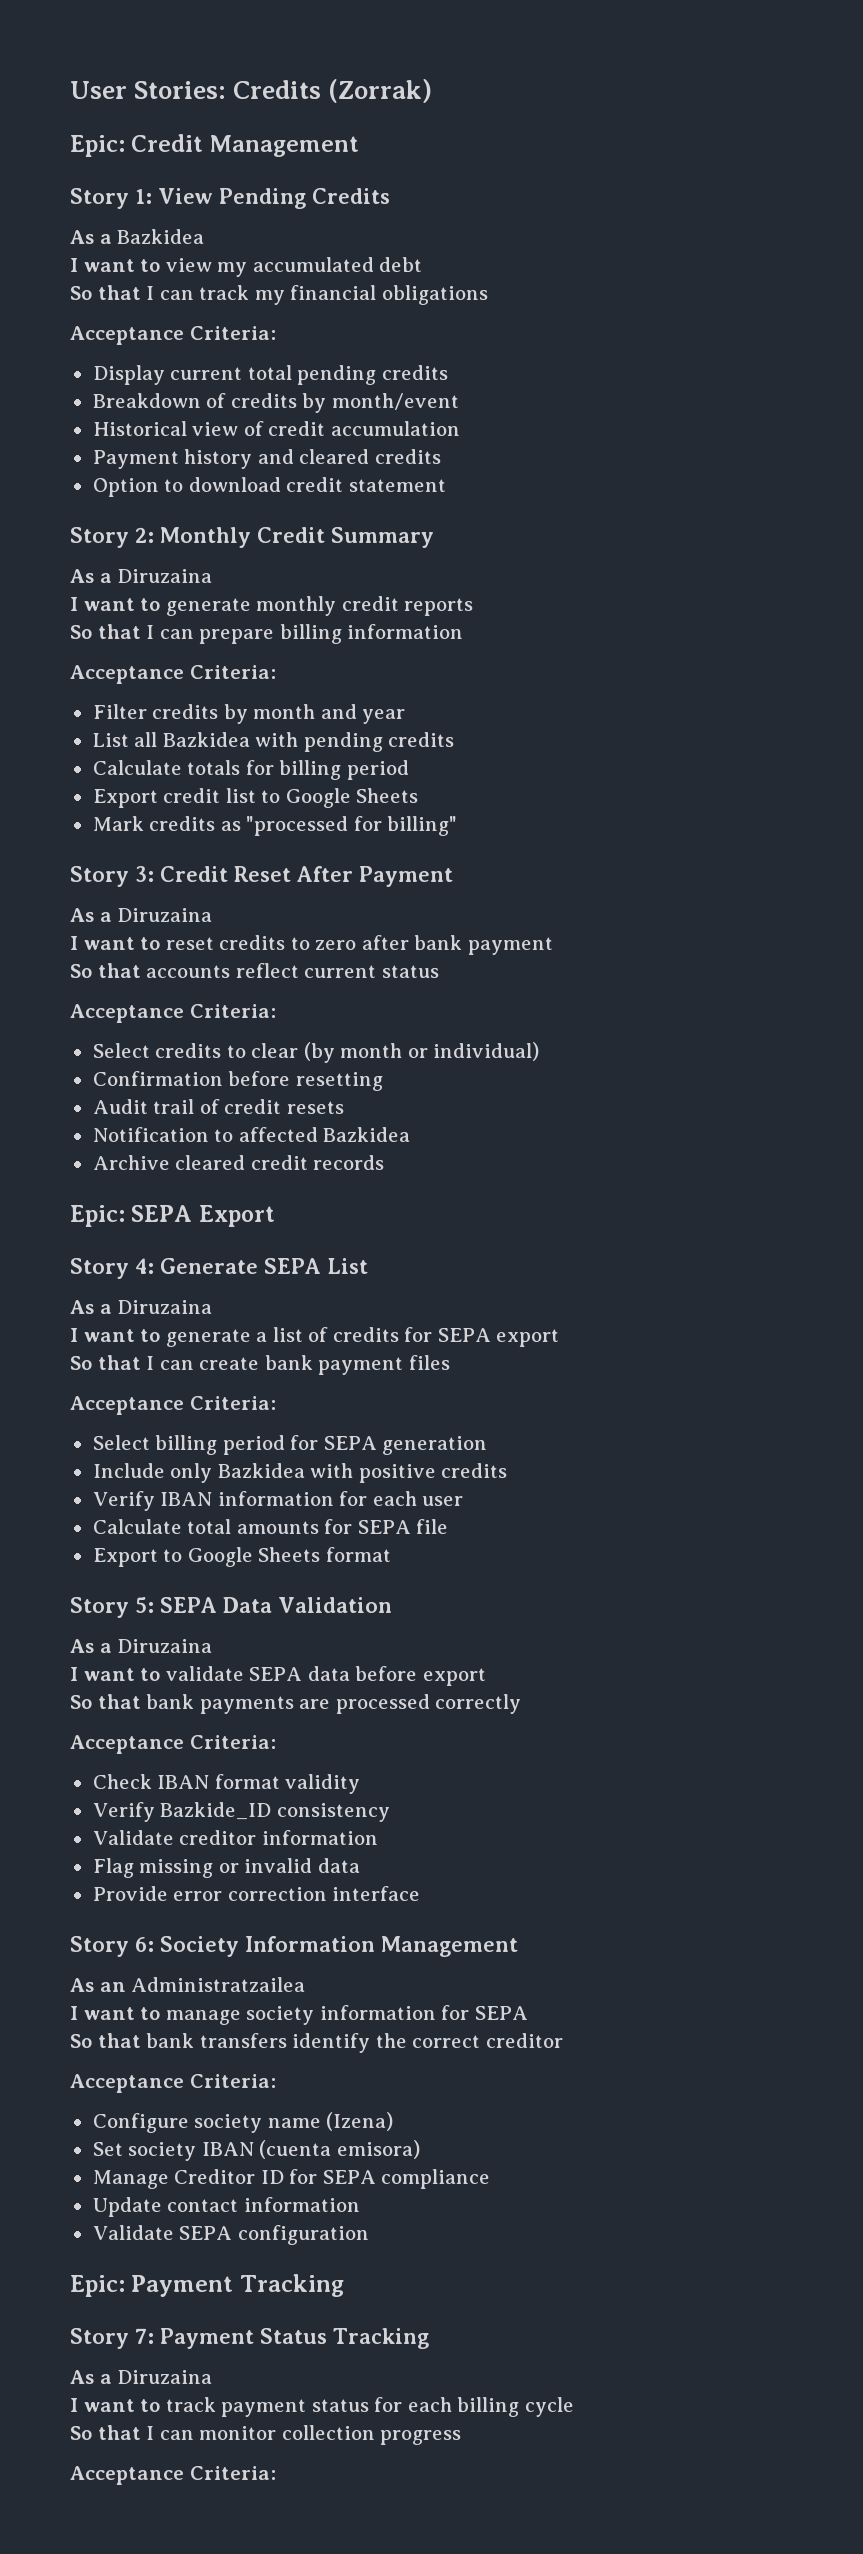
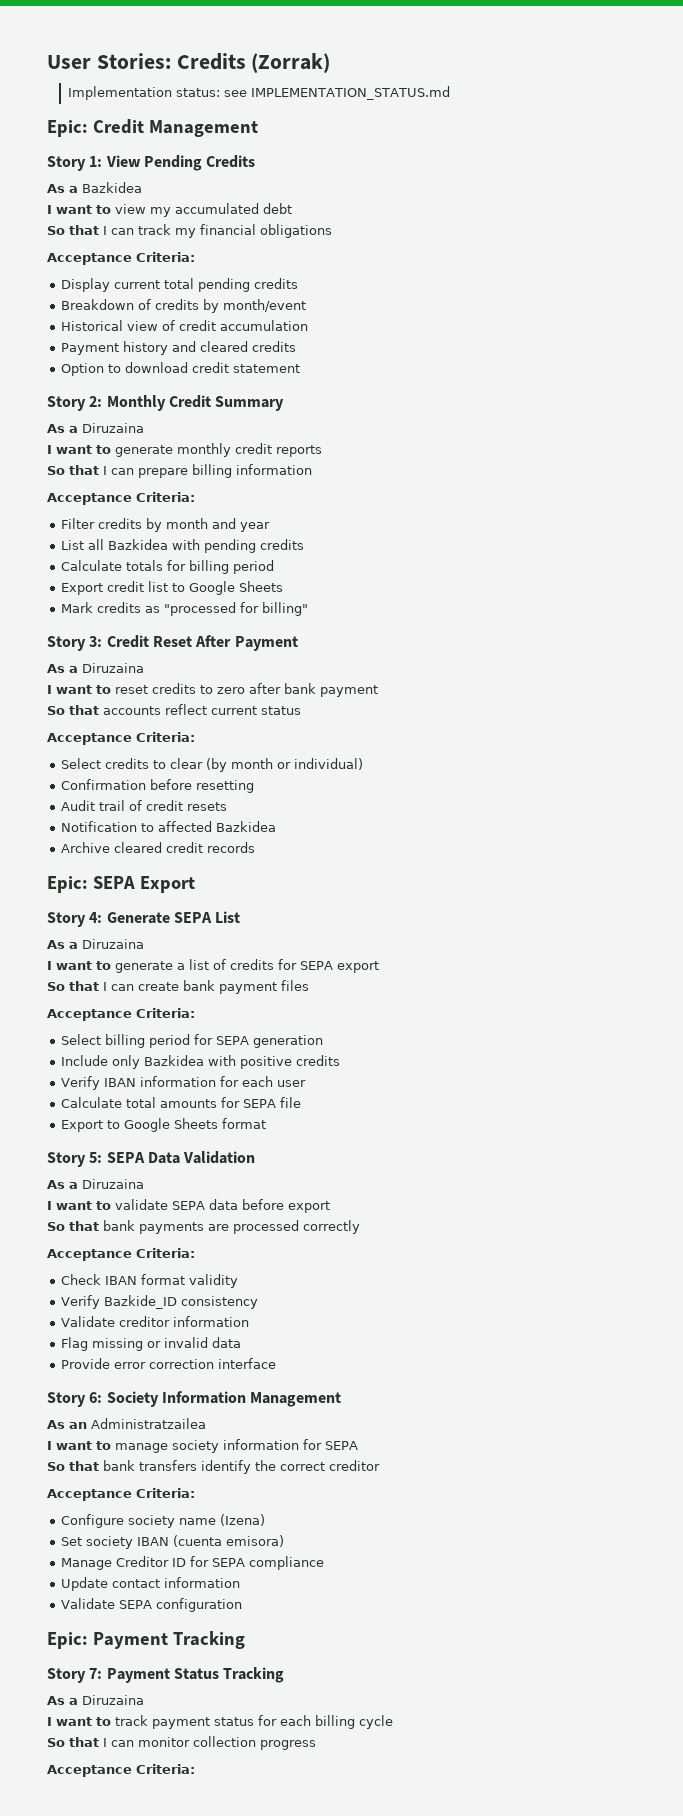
(433, 91) none -> [68,86,451,100] // Implementation status: see IMPLEMENTATION_STATUS.md

